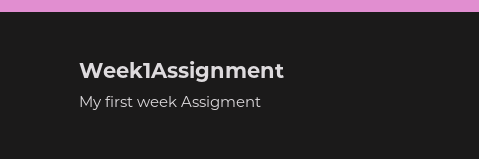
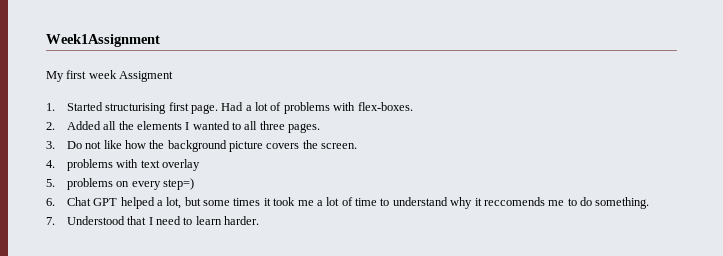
(262, 103) none -> [46,102,413,114] [46,121,321,133] [46,140,358,152] [46,159,200,171] [46,178,194,190] [46,197,650,209] [46,216,260,225] // 1. Started structurising first page. Had a lot of problems with flex-boxes. // 2. Added all the elements I wanted to all three pages. // 3. Do not like how the background picture covers the screen. // 4. problems with text overlay // 5. problems on every step=) // 6. Chat GPT helped a lot, but some times it took me a lot of time to understand why it reccomends me to do something. // 7. Understood that I need to learn harder.

